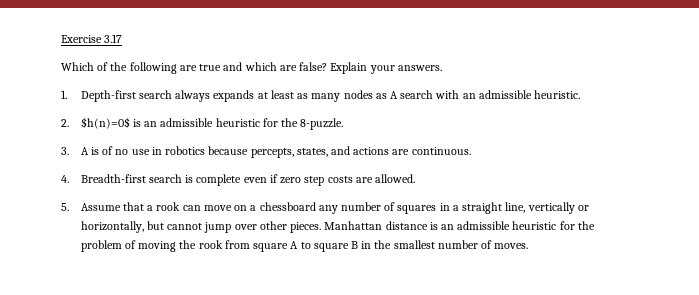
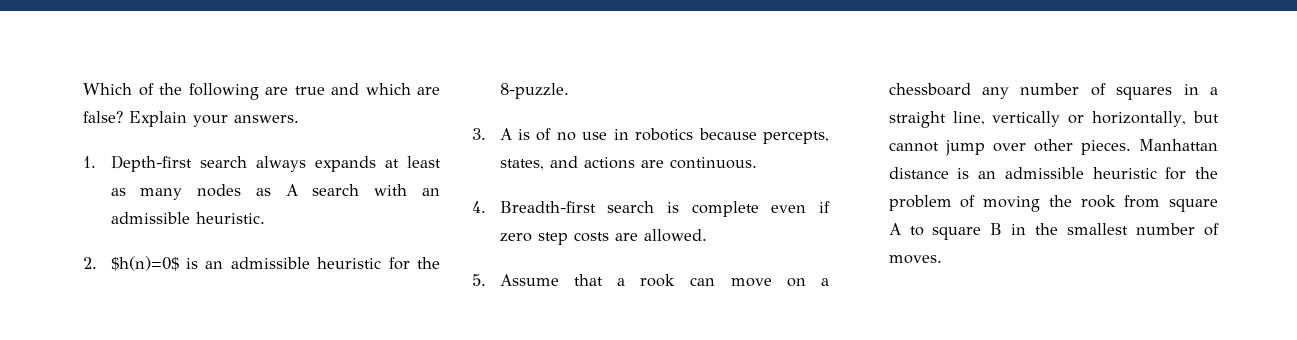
[61,34,123,43] Exercise 3.17 // -> (83, 89) none

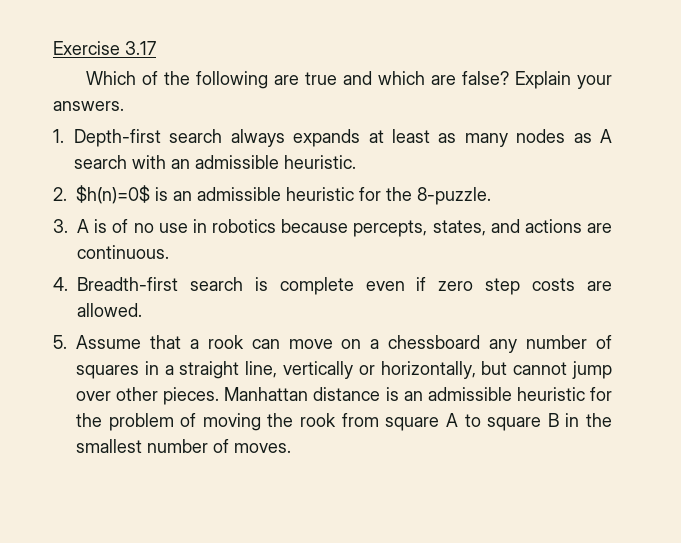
(83, 89) none -> [53,41,156,55] Exercise 3.17 //

